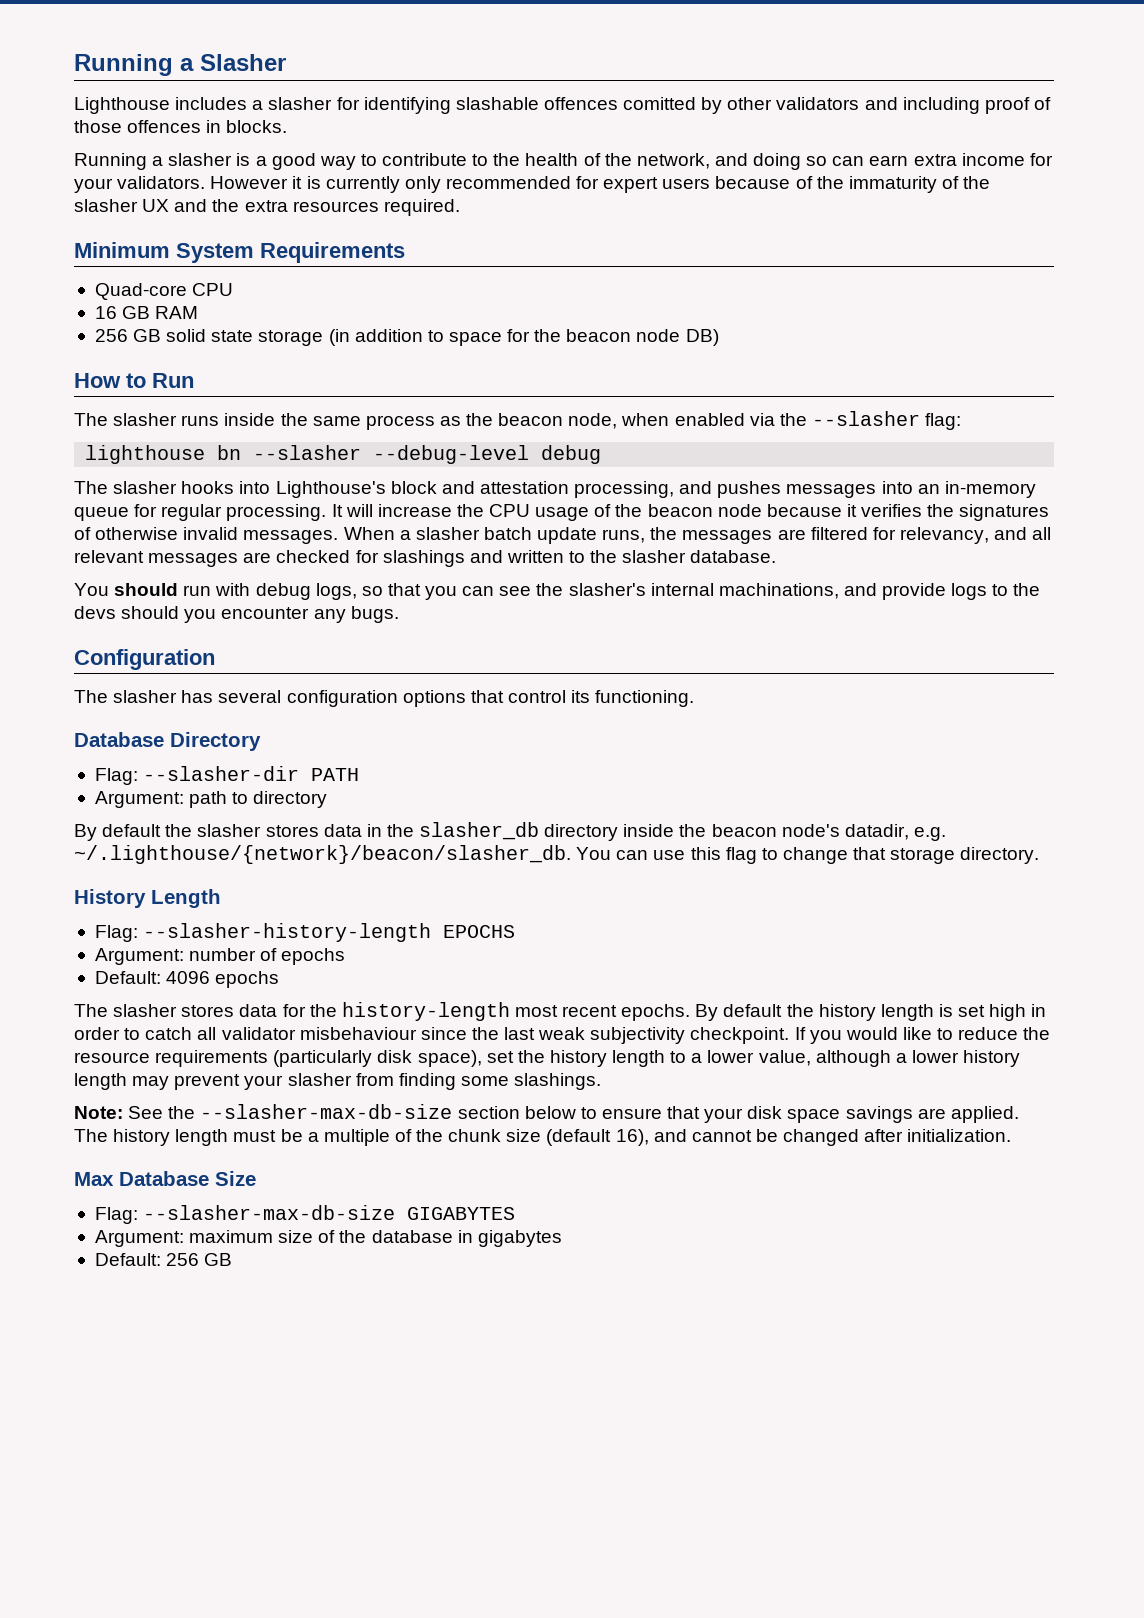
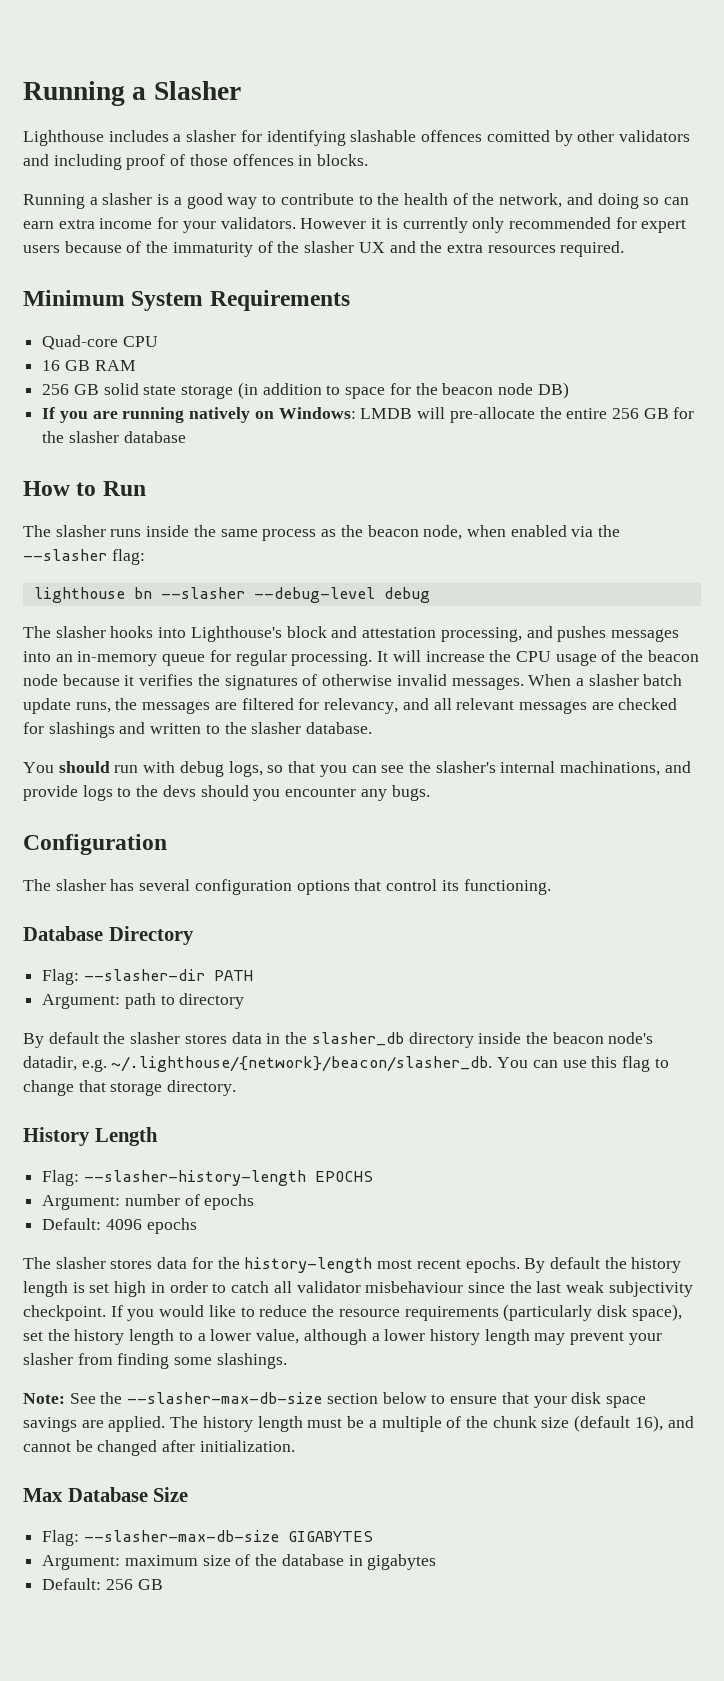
(719, 337) none -> [42,407,695,423] [42,431,186,443] // If you are running natively on Windows: LMDB will pre-allocate the entire 256 GB for the slasher database

